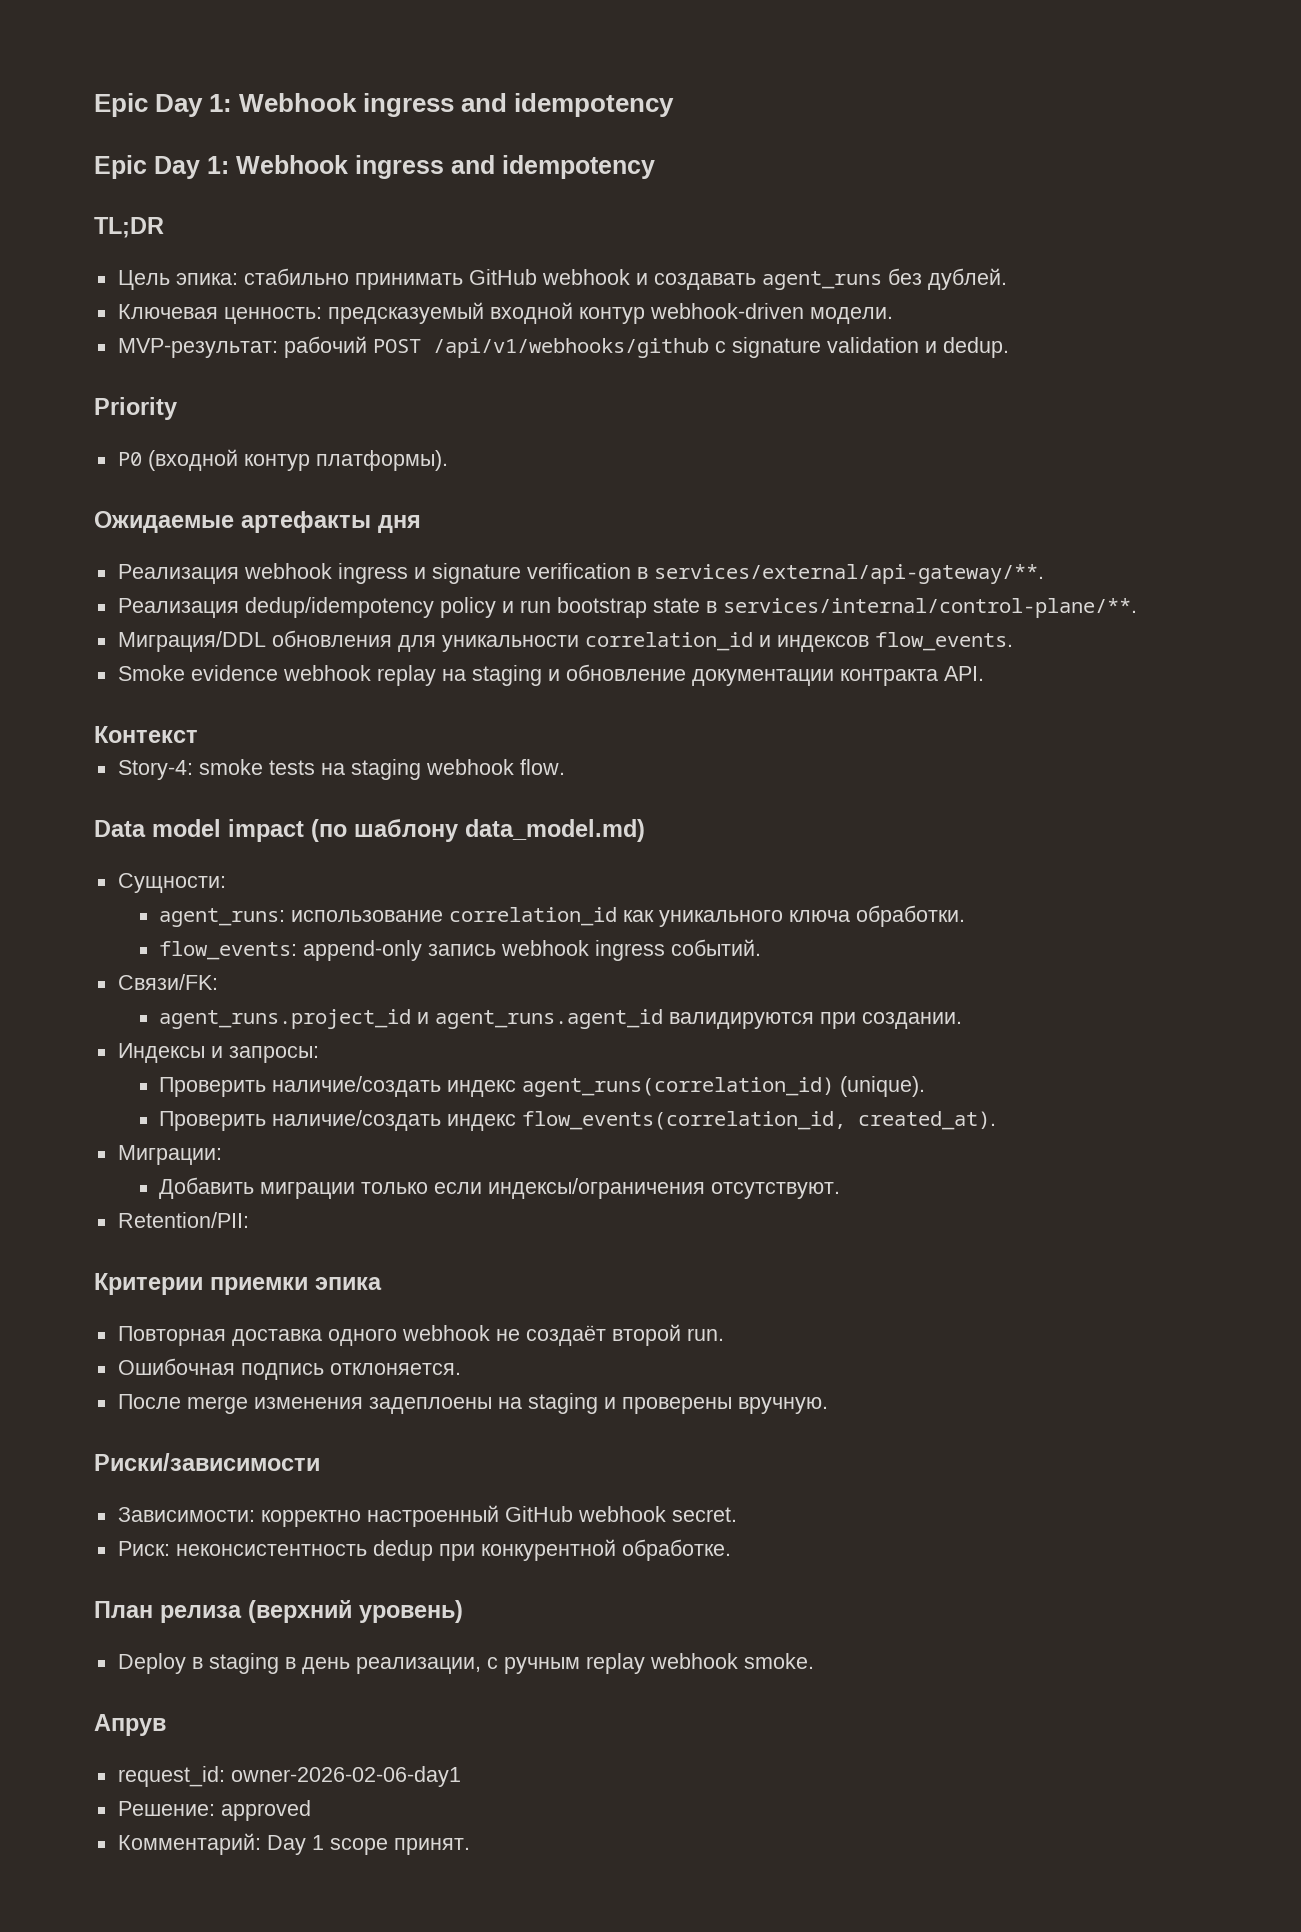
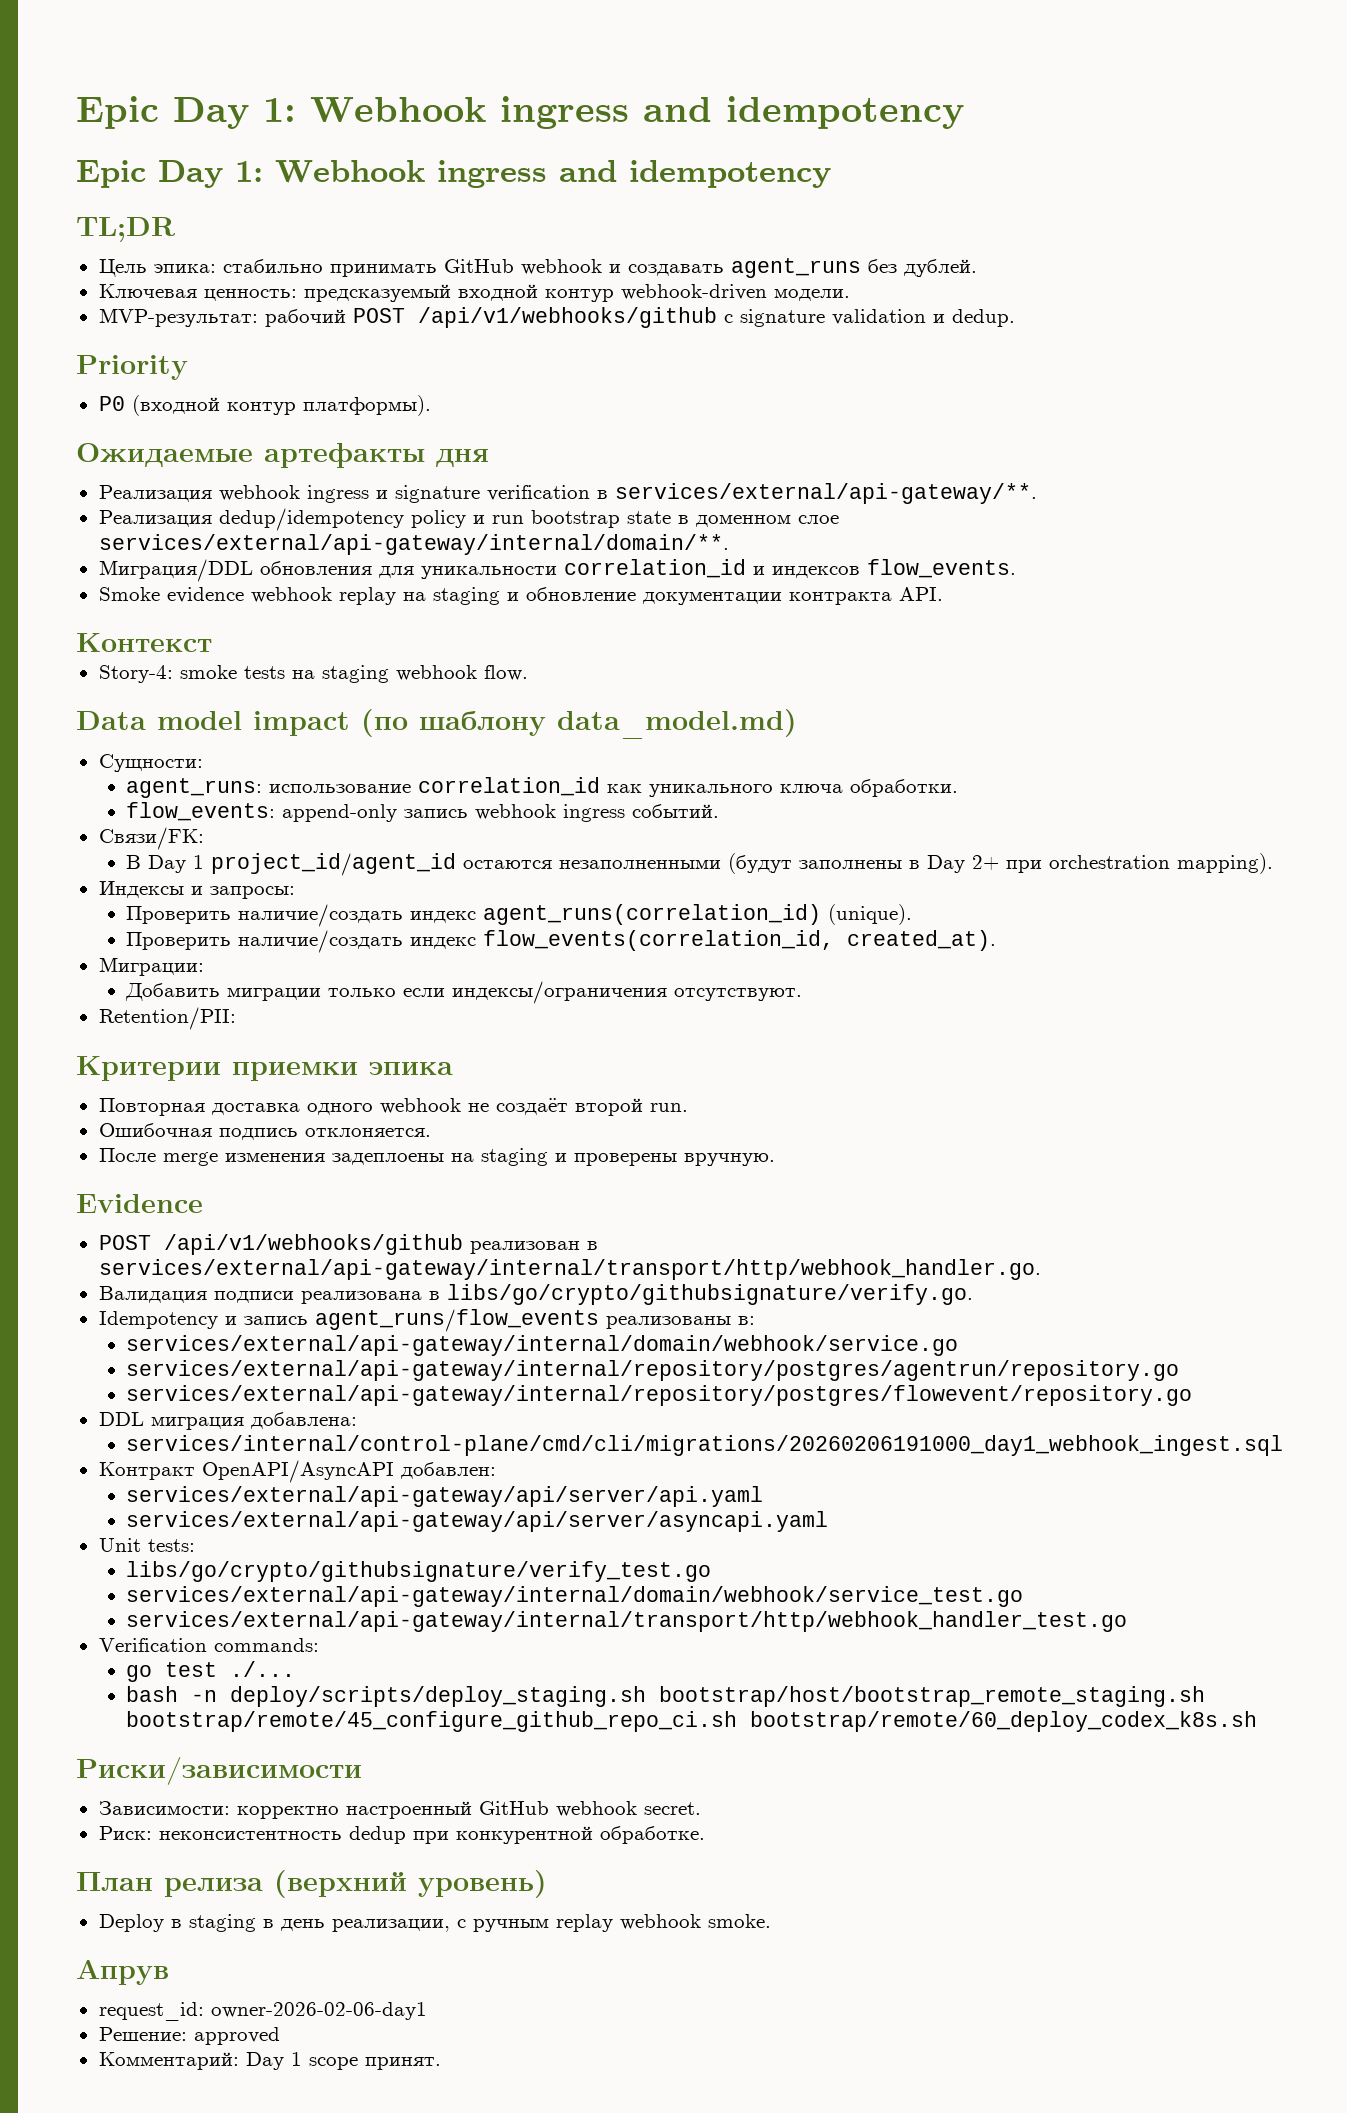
[722,598,1137,618] services/internal/control-plane/**. -> [695,515,839,527] [98,534,729,555] доменном слое services/external/api-gateway/internal/domain/**.
[158,1009,962,1029] agent_runs.project_id и agent_runs.agent_id валидируются при создании. -> [126,853,1274,876] В Day 1 project_id/agent_id остаются незаполненными (будут заполнены в Day 2+ при orchestration mapping).
(828, 1405) none -> [76,1194,203,1213] [98,1234,598,1255] [98,1259,1041,1280] [98,1284,973,1305] [98,1309,755,1332] [126,1335,959,1356] [126,1360,1180,1381] [126,1385,1193,1406] [98,1412,357,1430] [126,1435,1284,1456] [98,1460,496,1483] [126,1486,764,1507] [126,1511,829,1532] [98,1538,195,1552] [126,1561,712,1582] [126,1586,1024,1607] [126,1611,1128,1632] [98,1638,319,1652] [126,1661,296,1682] [126,1686,1206,1707] [126,1711,1258,1732] // Evidence // POST /api/v1/webhooks/github реализован в services/external/api-gateway/internal/transport/http/webhook_handler.go. // Валидация подписи реализована в libs/go/crypto/githubsignature/verify.go. // Idempotency и запись agent_runs/flow_events реализованы в: // services/external/api-gateway/internal/domain/webhook/service.go // services/external/api-gateway/internal/repository/postgres/agentrun/repository.go // services/external/api-gateway/internal/repository/postgres/flowevent/repository.go // DDL миграция добавлена: // services/internal/control-plane/cmd/cli/migrations/20260206191000_day1_webhook_ingest.sql // Контракт OpenAPI/AsyncAPI добавлен: // services/external/api-gateway/api/server/api.yaml // services/external/api-gateway/api/server/asyncapi.yaml // Unit tests: // libs/go/crypto/githubsignature/verify_test.go // services/external/api-gateway/internal/domain/webhook/service_test.go // services/external/api-gateway/internal/transport/http/webhook_handler_test.go // Verification commands: // go test ./... // bash -n deploy/scripts/deploy_staging.sh bootstrap/host/bootstrap_remote_staging.sh bootstrap/remote/45_configure_github_repo_ci.sh bootstrap/remote/60_deploy_codex_k8s.sh

